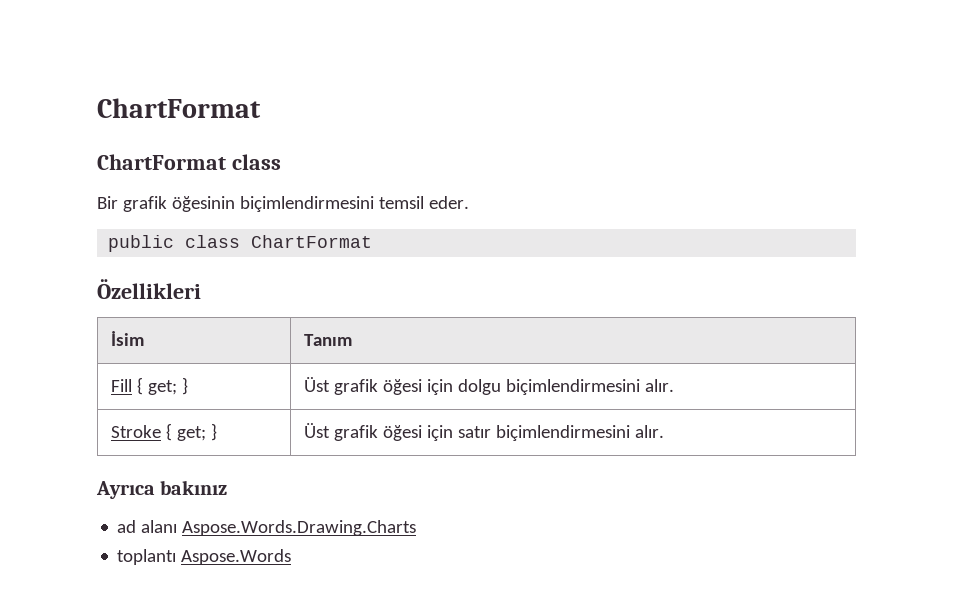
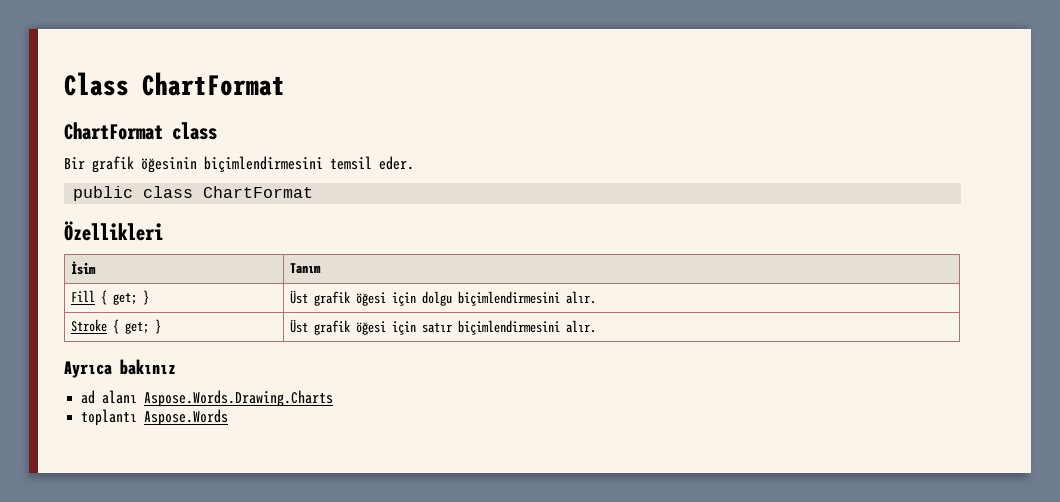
(97, 108) none -> [64,72,129,96] Class

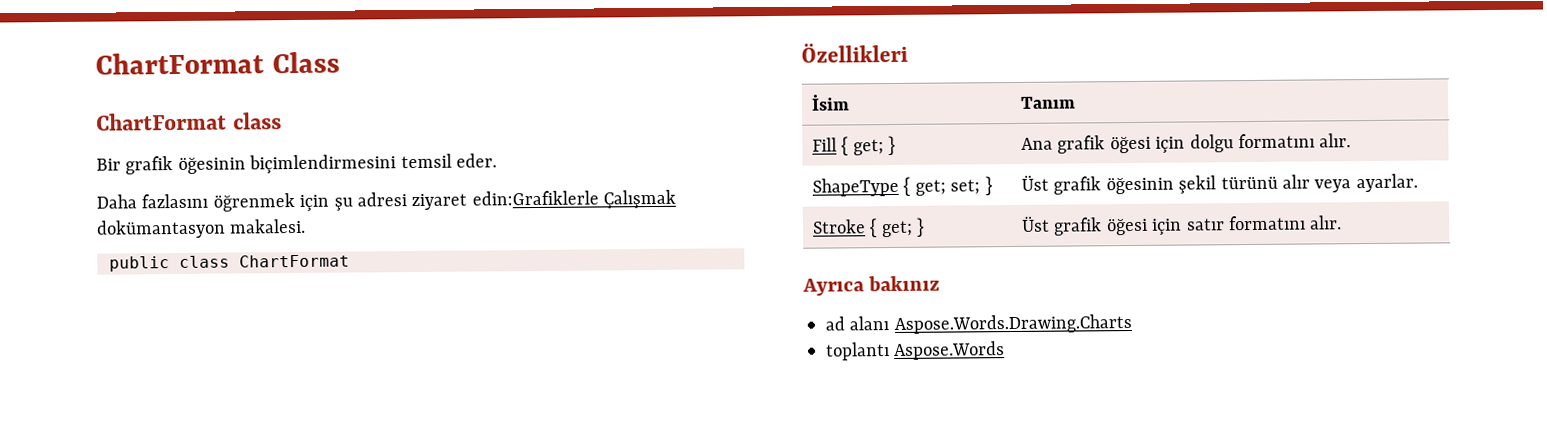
(64, 84) none -> [95,52,264,75] ChartFormat
[142,72,285,96] ChartFormat -> (340, 62) none
(414, 163) none -> [96,189,677,212] [96,218,307,239] // Daha fazlasını öğrenmek için şu adresi ziyaret edin:Grafiklerle Çalışmak dokümantasyon makalesi.
[290,290,309,304] Üst -> [1020,137,1053,150] Ana
[458,291,597,306] biçimlendirmesini alır. -> [1237,133,1352,149] [811,176,993,197] [1020,173,1418,195] formatını alır. // ShapeType { get; set; } | Üst grafik öğesinin şekil türünü alır veya ayarlar.
[458,320,561,335] biçimlendirmesini -> [1227,215,1306,231] formatını

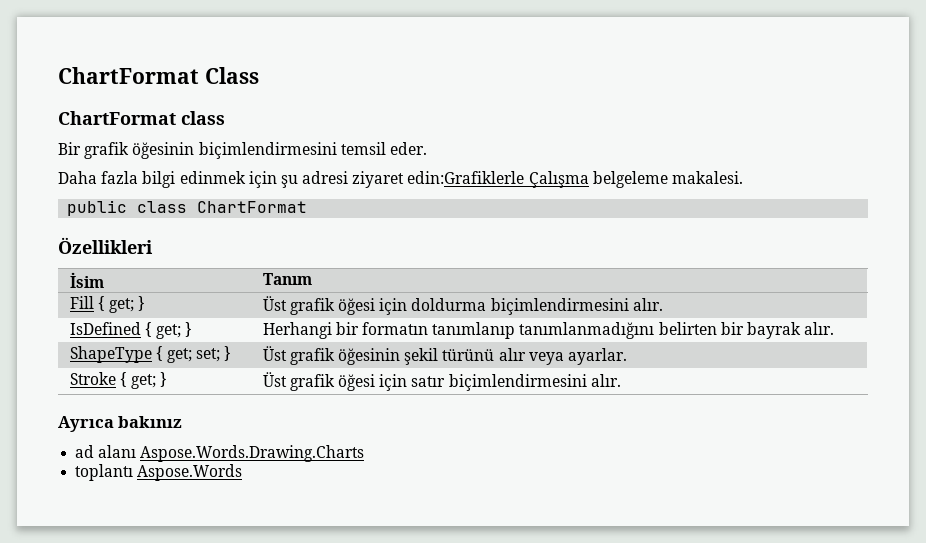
[141,193,295,212] fazlasını öğrenmek -> [101,171,246,188] fazla bilgi edinmek
[603,189,677,209] [96,219,226,239] Çalışmak dokümantasyon -> [528,171,668,188] Çalışma belgeleme
[1020,133,1315,154] Ana grafik öğesi için dolgu formatını -> [262,296,663,315] [69,322,193,339] [262,322,801,339] Üst grafik öğesi için doldurma biçimlendirmesini alır. // IsDefined { get; } | Herhangi bir formatın tanımlanıp tanımlanmadığını belirten bir bayrak
[1227,215,1306,231] formatını -> [448,374,587,391] biçimlendirmesini

